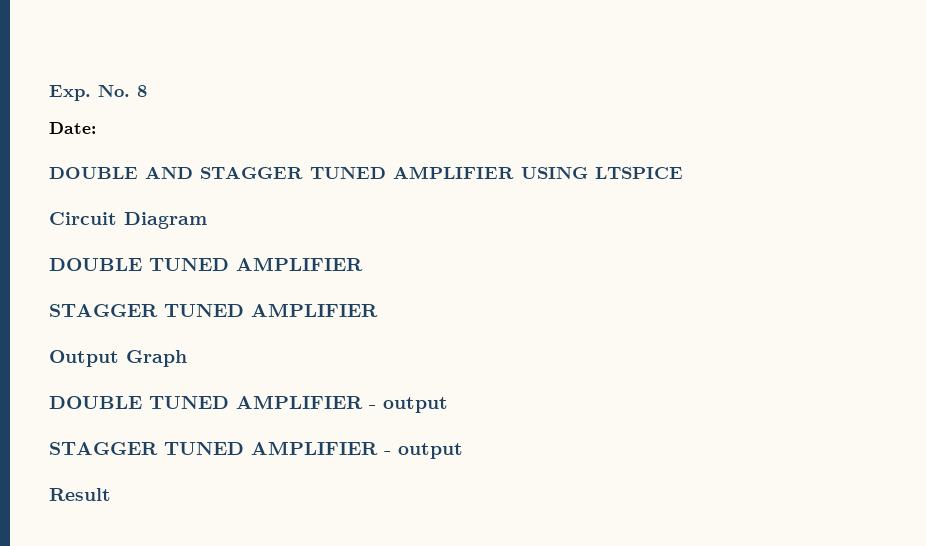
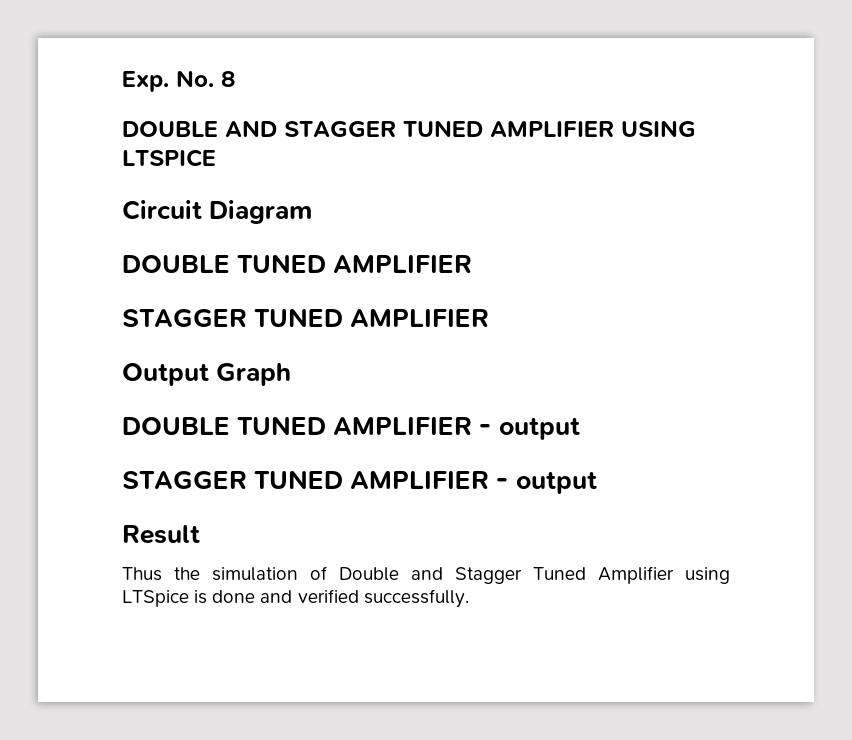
[49,122,96,134] // Date: -> (235, 79) none
(111, 494) none -> [122,566,730,584] [122,589,469,608] // Thus the simulation of Double and Stagger Tuned Amplifier using LTSpice is done and verified successfully.

